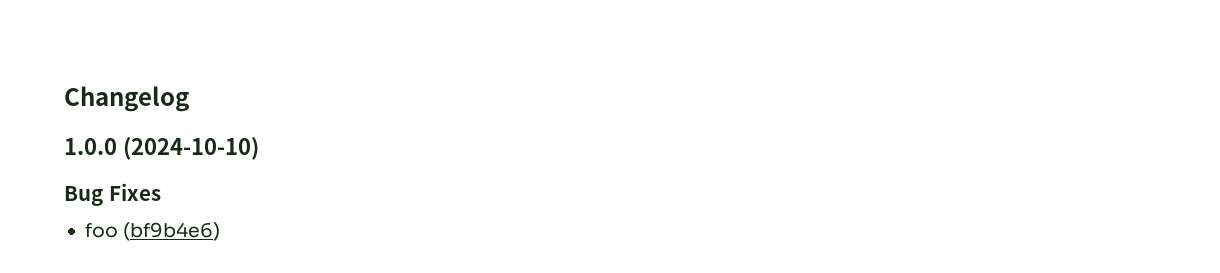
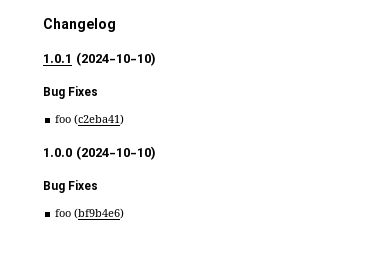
(189, 99) none -> [43,52,156,66] [43,86,99,99] [55,114,125,125] // 1.0.1 (2024-10-10) // Bug Fixes // foo (c2eba41)

